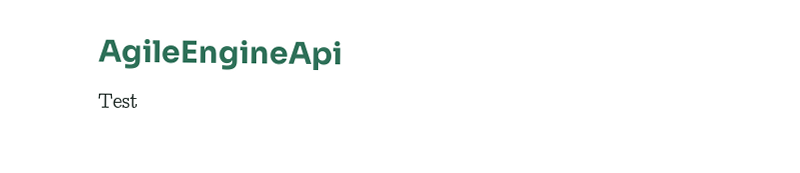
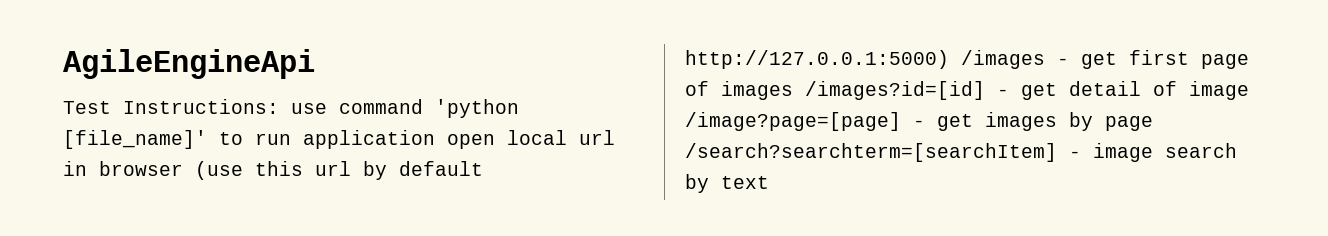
(138, 101) none -> [123,99,519,118] [63,130,615,149] [63,161,483,180] [685,50,1249,69] [685,81,1249,100] [685,112,1153,131] [685,143,1237,162] [685,174,769,193] Instructions: use command 'python [file_name]' to run application open local url in browser (use this url by default http://127.0.0.1:5000) /images - get first page of images /images?id=[id] - get detail of image /image?page=[page] - get images by page /search?searchterm=[searchItem] - image search by text

